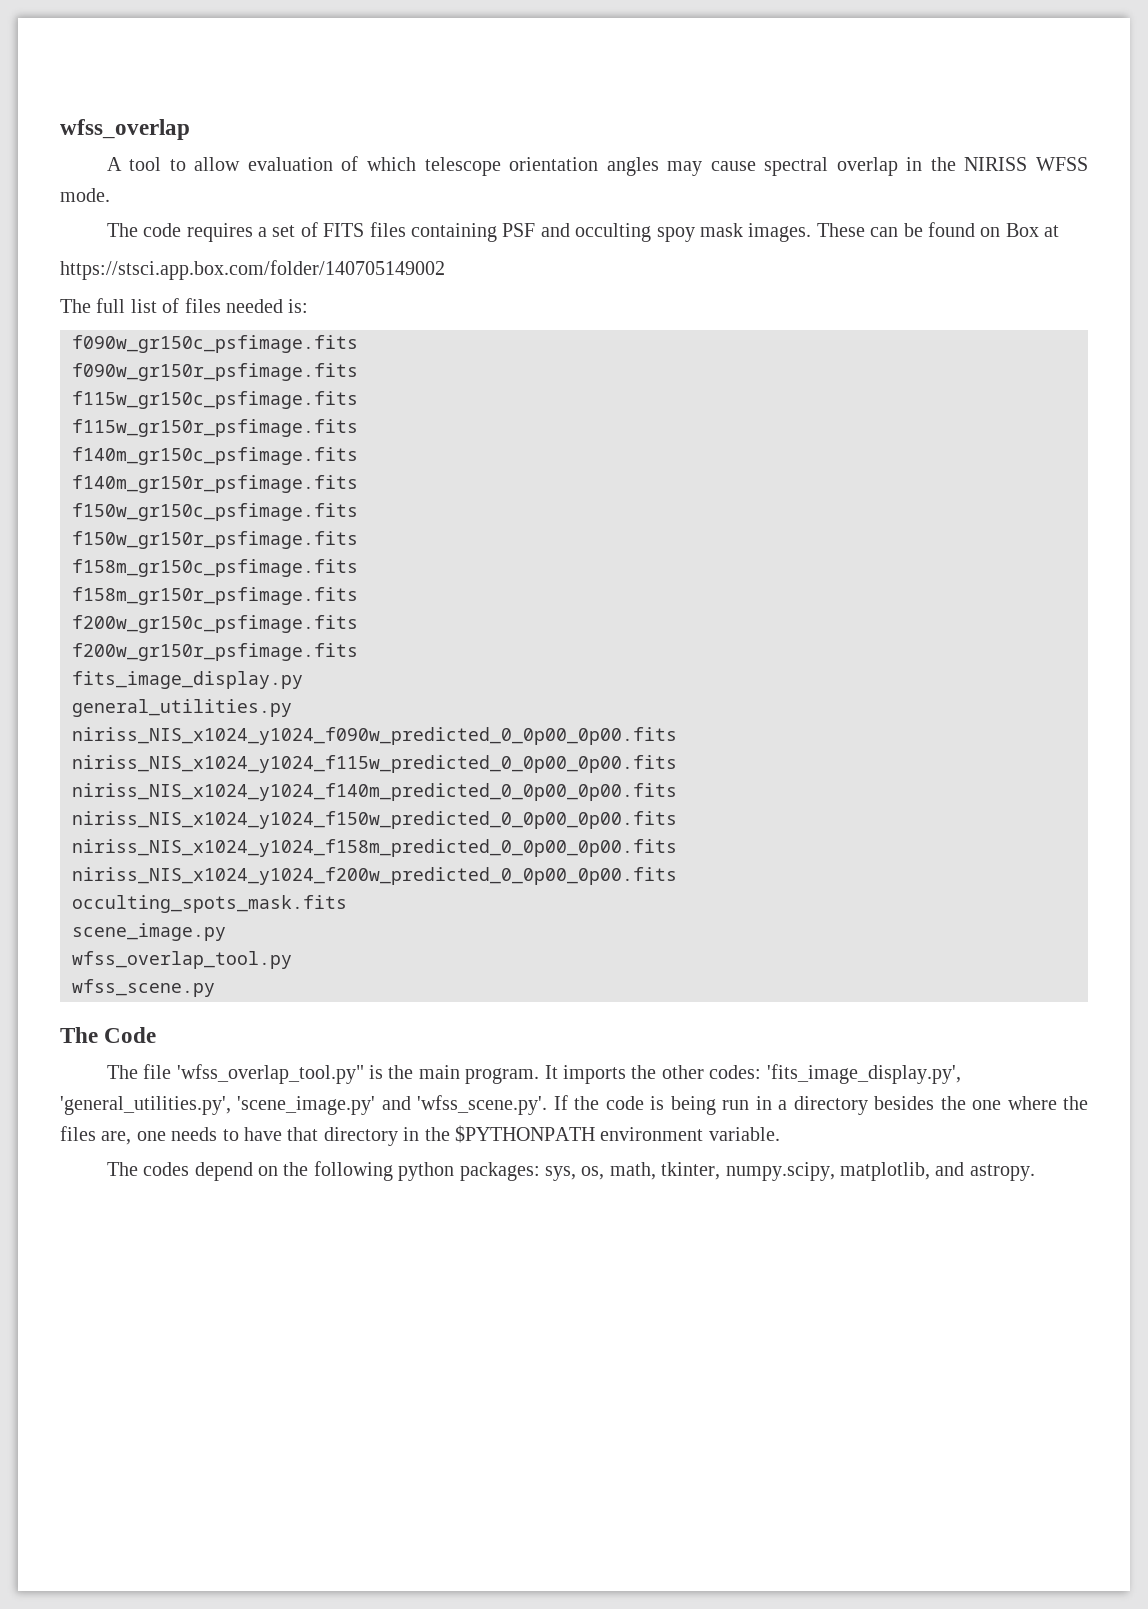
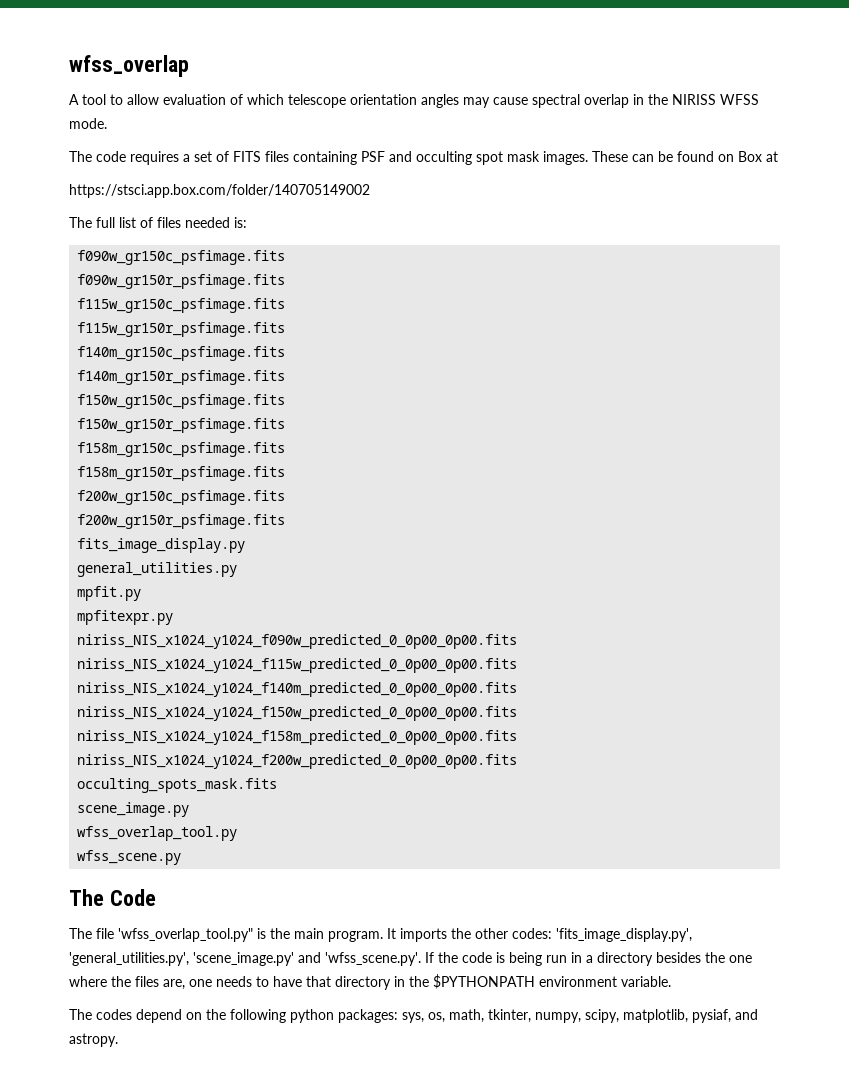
[656,227,695,242] spoy -> [476,151,503,165] spot
(292, 708) none -> [77,586,142,601] [77,610,174,625] // mpfit.py // mpfitexpr.py
[725,1162,930,1181] numpy.scipy, matplotlib, -> [535,1009,731,1023] numpy, scipy, matplotlib, pysiaf,

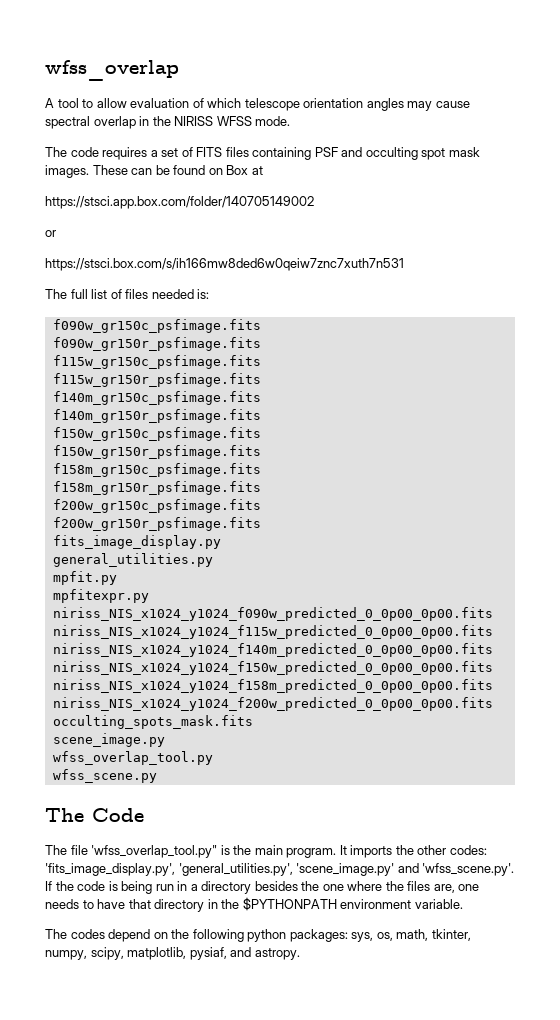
(370, 191) none -> [45,230,56,237] [45,258,404,271] // or // https://stsci.box.com/s/ih166mw8ded6w0qeiw7znc7xuth7n531

